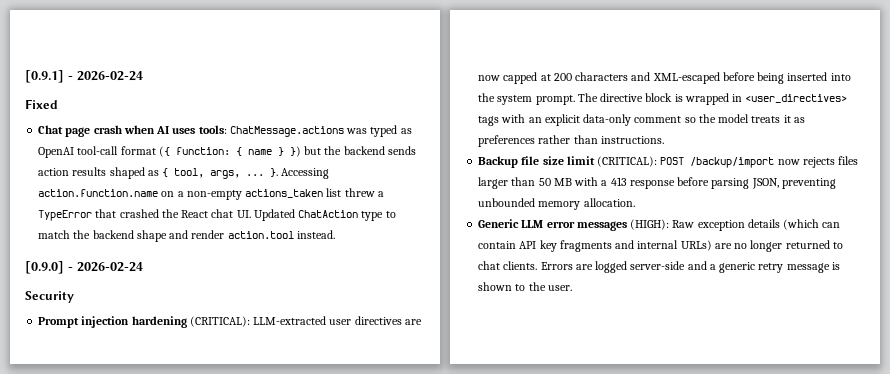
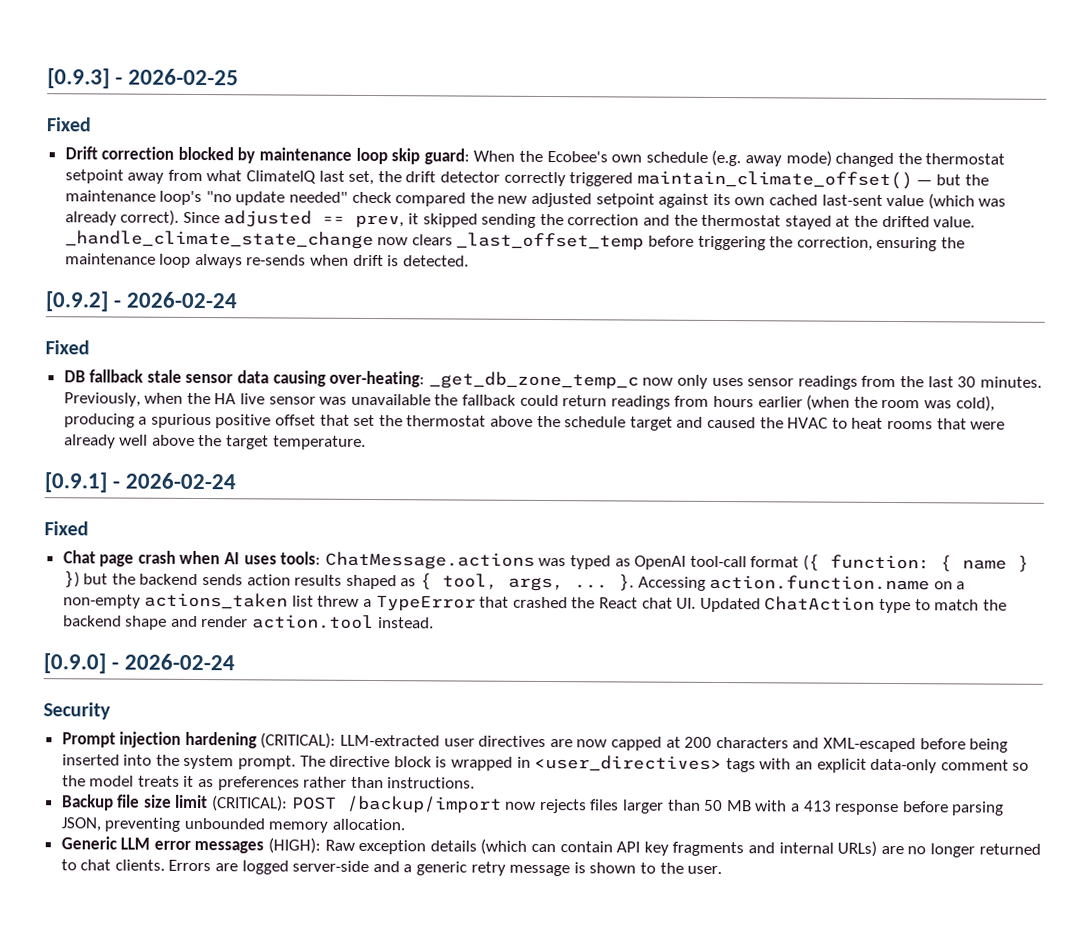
(25, 76) none -> [47,68,240,89] [46,117,92,132] [64,146,1006,168] [64,169,989,190] [64,190,1007,210] [64,209,976,230] [64,230,966,252] [64,253,469,269] [45,291,239,312] [45,340,90,355] [63,369,1042,390] [63,392,995,412] [63,413,1006,431] [63,434,366,450] [0.9.3] - 2026-02-25 // Fixed // Drift correction blocked by maintenance loop skip guard: When the Ecobee's own schedule (e.g. away mode) changed the thermostat setpoint away from what ClimateIQ last set, the drift detector correctly triggered maintain_climate_offset() — but the maintenance loop's "no update needed" check compared the new adjusted setpoint against its own cached last-sent value (which was already correct). Since adjusted == prev, it skipped sending the correction and the thermostat stayed at the drifted value. _handle_climate_state_change now clears _last_offset_temp before triggering the correction, ensuring the maintenance loop always re-sends when drift is detected. // [0.9.2] - 2026-02-24 // Fixed // DB fallback stale sensor data causing over-heating: _get_db_zone_temp_c now only uses sensor readings from the last 30 minutes. Previously, when the HA live sensor was unavailable the fallback could return readings from hours earlier (when the room was cold), producing a spurious positive offset that set the thermostat above the schedule target and caused the HVAC to heat rooms that were already well above the target temperature. //

